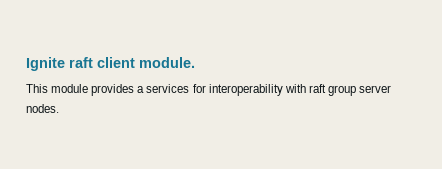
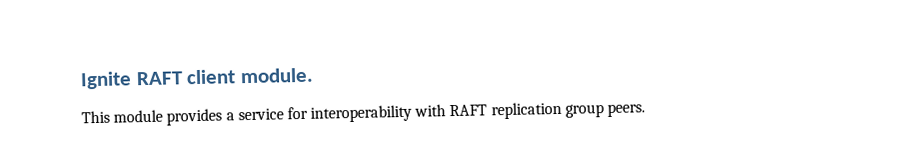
[69,57,93,68] raft -> [135,71,184,86] RAFT
[146,84,190,93] services -> [237,108,284,121] service
[308,84,392,96] [26,104,59,113] raft group server nodes. -> [449,101,646,120] RAFT replication group peers.

